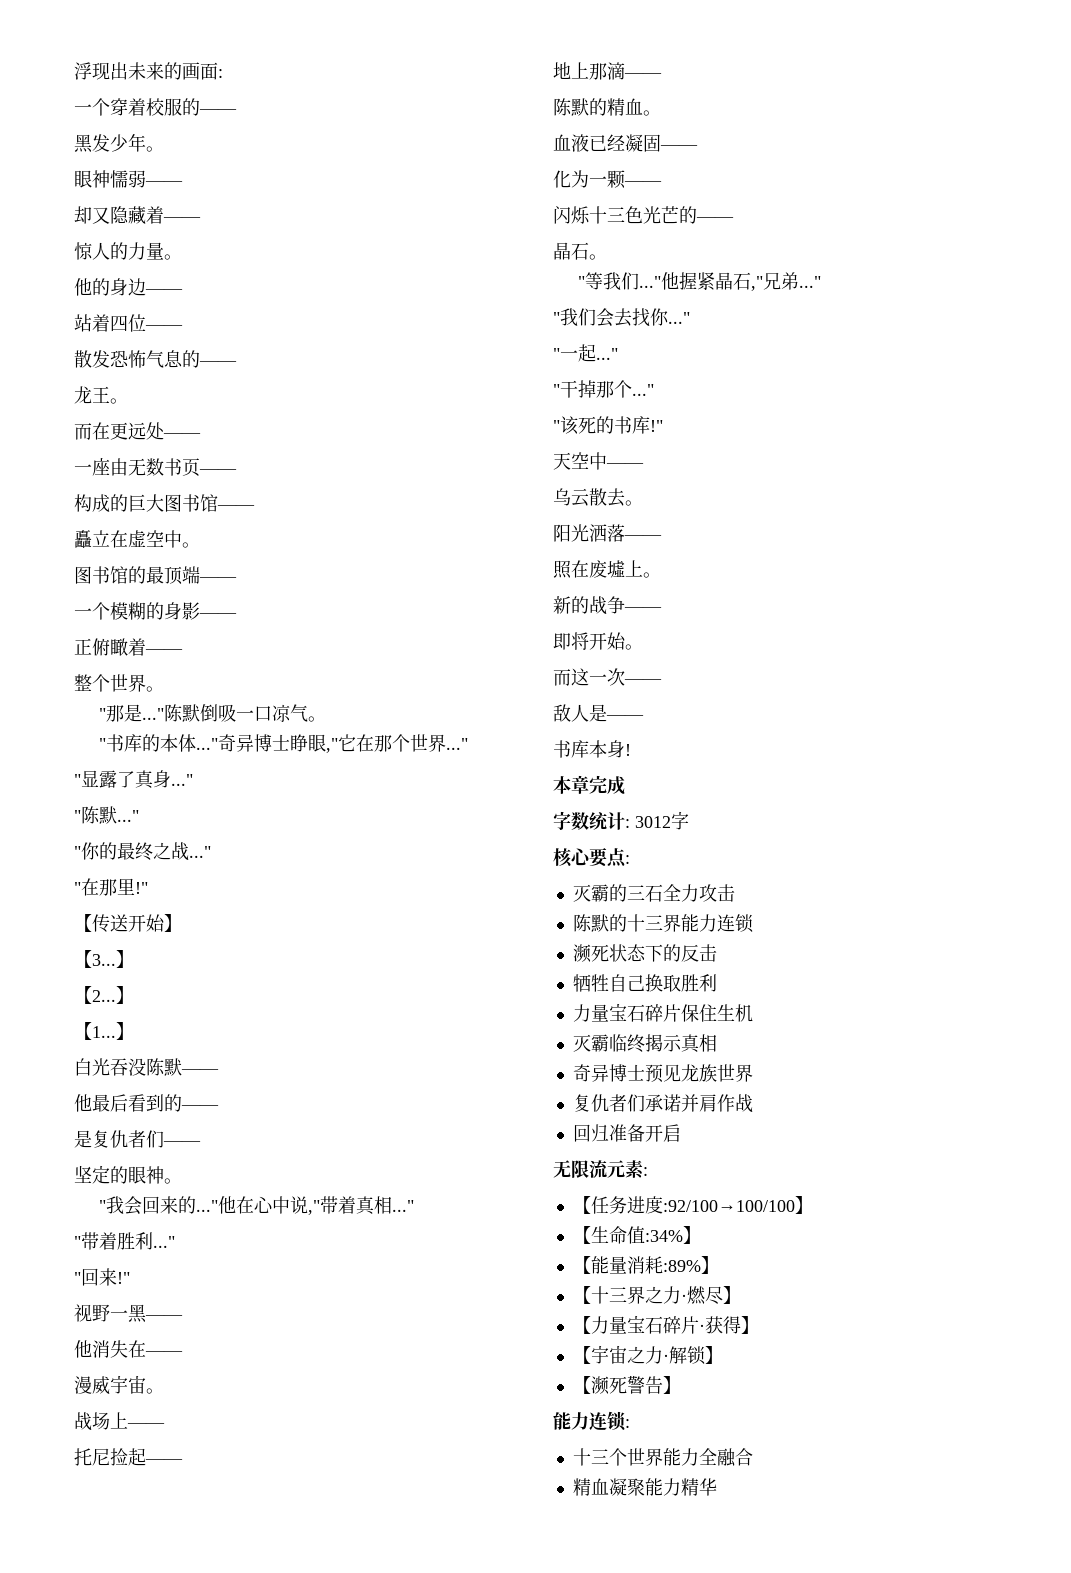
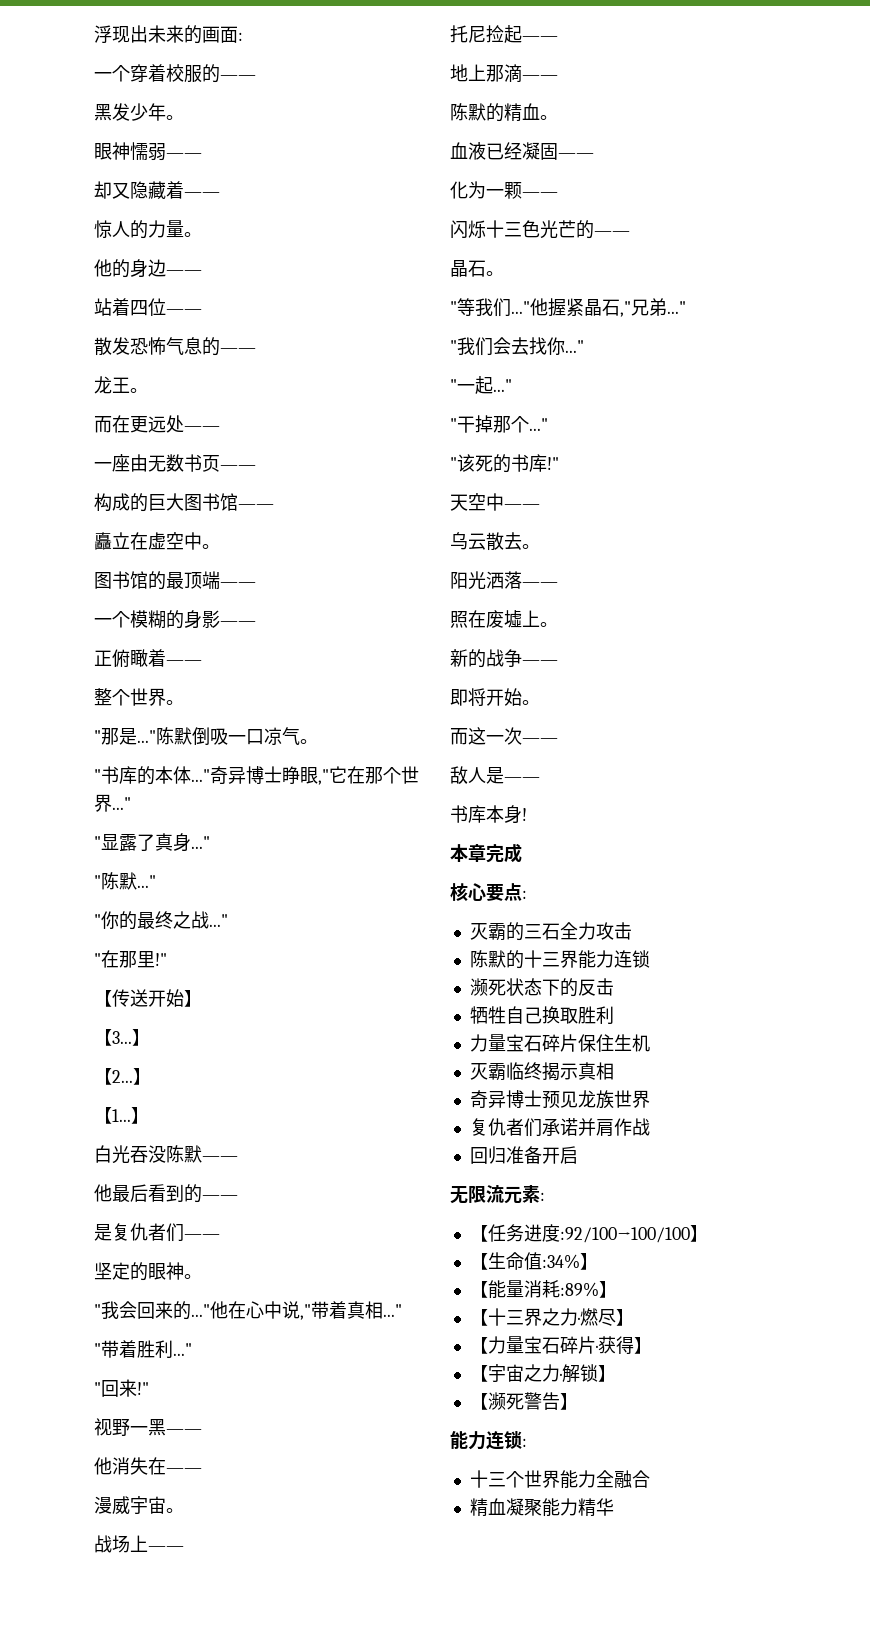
[553,811,689,830] // 字数统计: 3012字 -> (522, 853) none

